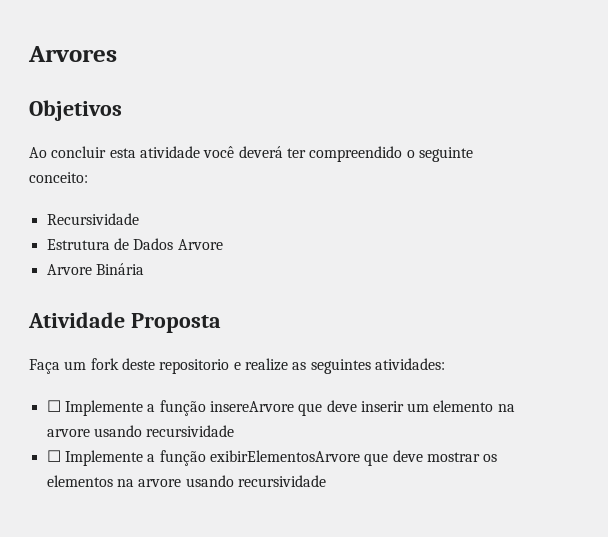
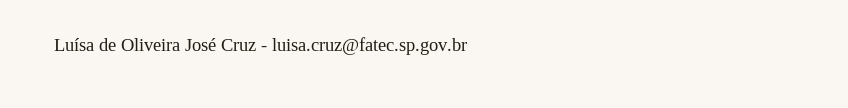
[28,46,117,62] [29,100,122,121] [29,146,473,162] [29,172,88,183] [46,213,139,225] [46,238,223,250] [46,263,144,275] [28,312,221,333] [29,358,445,374] [46,400,515,416] [46,425,235,437] [46,450,498,466] [46,475,326,487] Arvores // Objetivos // Ao concluir esta atividade você deverá ter compreendido o seguinte conceito: // Recursividade // Estrutura de Dados Arvore // Arvore Binária // Atividade Proposta // Faça um fork deste repositorio e realize as seguintes atividades: // ☐ Implemente a função insereArvore que deve inserir um elemento na arvore usando recursividade // ☐ Implemente a função exibirElementosArvore que deve mostrar os elementos na arvore usando recursividade -> [54,37,467,55] Luísa de Oliveira José Cruz - luisa.cruz@fatec.sp.gov.br

